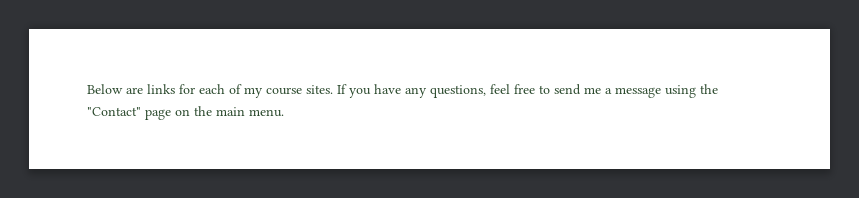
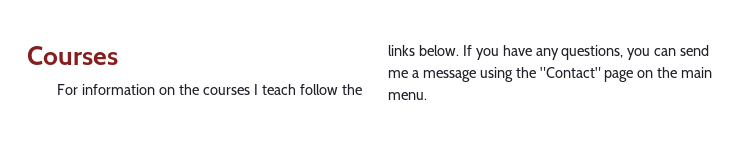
[87,84,333,98] Below are links for each of my course sites. -> [27,46,118,65] [57,84,362,95] [388,45,459,56] Courses // For information on the courses I teach follow the links below.
[490,84,550,94] feel free to -> [627,48,677,60] you can

